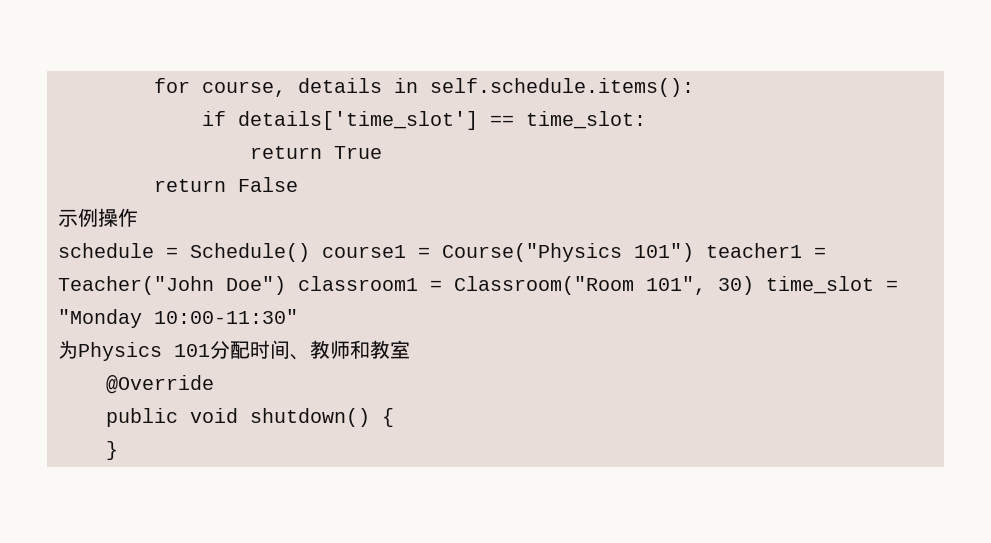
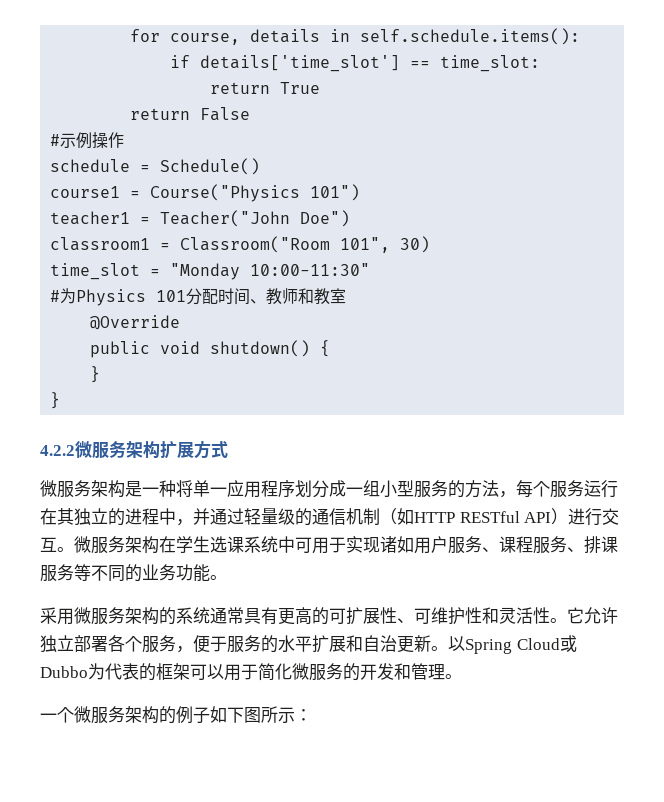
(298, 184) none -> [50,134,61,146] #
(310, 252) none -> (261, 166) //
(694, 252) none -> (361, 192) //
(286, 285) none -> (351, 218) //
(754, 285) none -> (431, 244) //
(298, 316) none -> [50,290,61,302] #
(118, 450) none -> [50,392,61,409] [40,440,228,459] [40,480,618,498] [40,508,620,526] [40,536,618,554] [40,564,227,582] [40,607,618,625] [40,635,577,654] [40,663,462,681] [40,706,312,724] // } // 4.2.2微服务架构扩展方式 // 微服务架构是一种将单一应用程序划分成一组小型服务的方法，每个服务运行在其独立的进程中，并通过轻量级的通信机制（如HTTP RESTful API）进行交互。微服务架构在学生选课系统中可用于实现诸如用户服务、课程服务、排课服务等不同的业务功能。 // 采用微服务架构的系统通常具有更高的可扩展性、可维护性和灵活性。它允许独立部署各个服务，便于服务的水平扩展和自治更新。以Spring Cloud或Dubbo为代表的框架可以用于简化微服务的开发和管理。 // 一个微服务架构的例子如下图所示：

